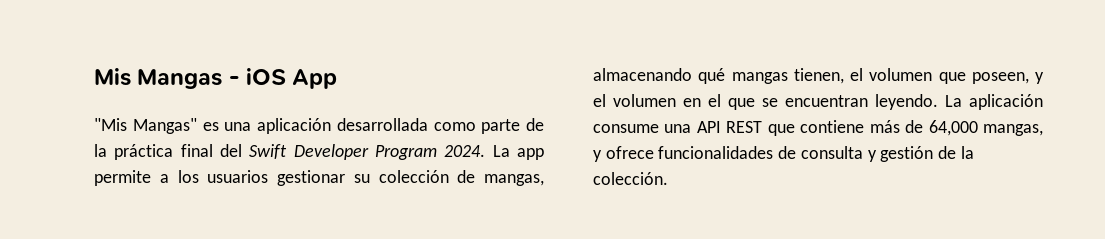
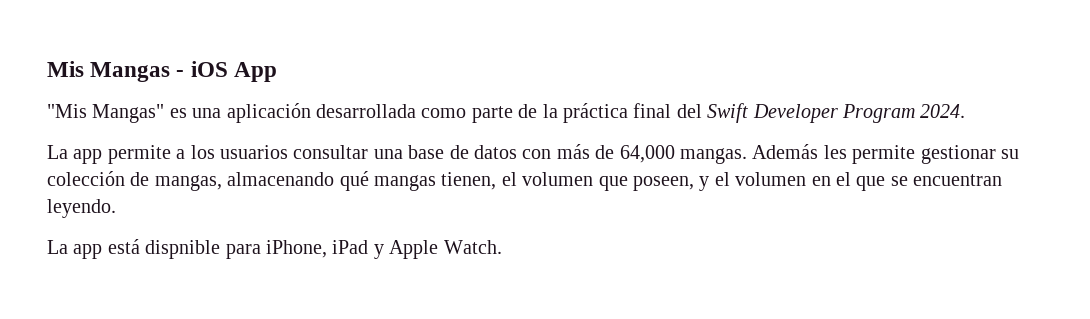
(486, 151) none -> (966, 111) //
(269, 176) none -> [293,144,916,164] consultar una base de datos con más de 64,000 mangas. Además les permite
[945,94,1043,110] [593,120,1043,136] [593,146,974,162] [593,172,668,185] La aplicación consume una API REST que contiene más de 64,000 mangas, y ofrece funcionalidades de consulta y gestión de la colección. -> [47,239,502,259] // La app está dispnible para iPhone, iPad y Apple Watch.

